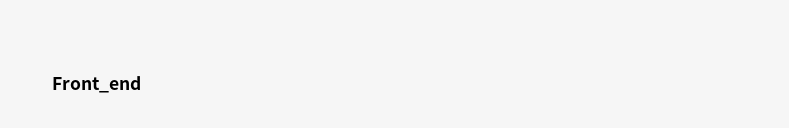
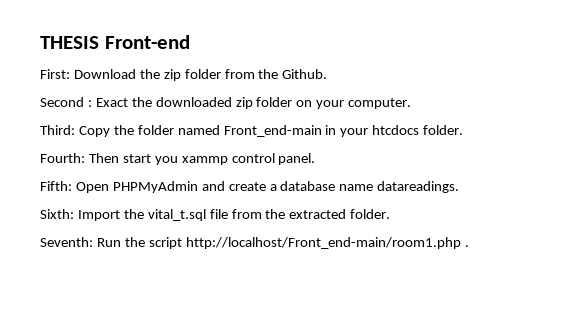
[52,76,141,93] Front_end -> [40,35,190,49] [40,69,328,81] [40,97,412,109] [40,125,464,137] [40,153,316,165] [40,181,460,193] [40,209,391,221] [40,237,469,249] THESIS Front-end // First: Download the zip folder from the Github. // Second : Exact the downloaded zip folder on your computer. // Third: Copy the folder named Front_end-main in your htcdocs folder. // Fourth: Then start you xammp control panel. // Fifth: Open PHPMyAdmin and create a database name datareadings. // Sixth: Import the vital_t.sql file from the extracted folder. // Seventh: Run the script http://localhost/Front_end-main/room1.php .

